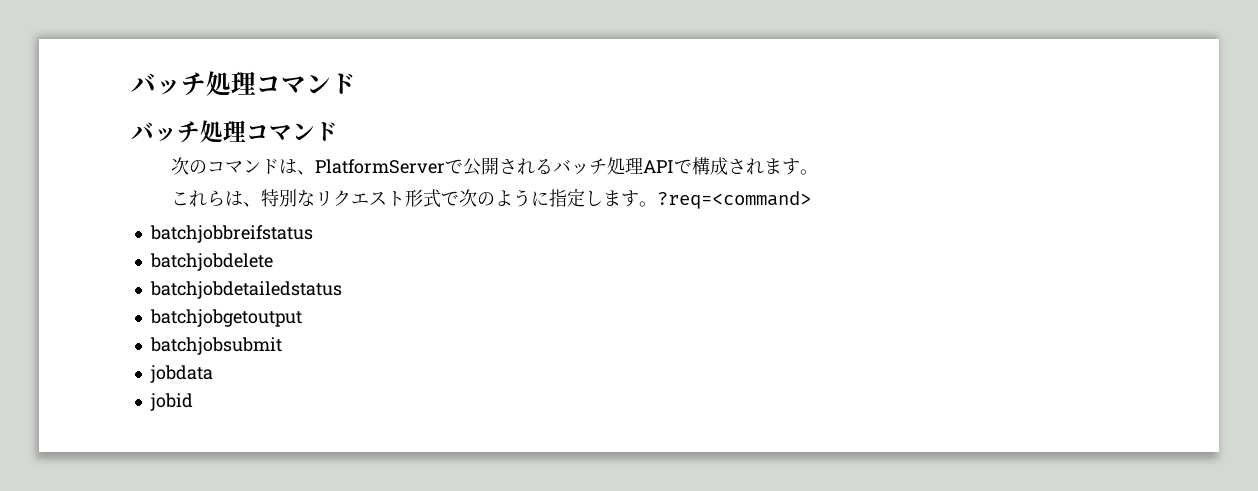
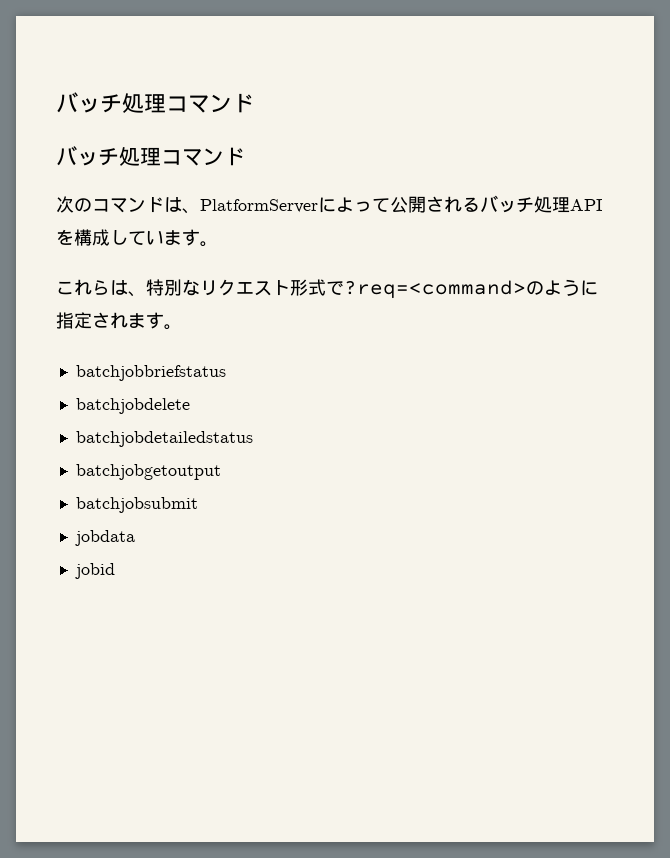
[445,159,464,174] で -> [318,197,390,213] によって
[674,157,765,175] で構成され -> [56,229,164,246] を構成してい
[459,189,478,207] 次 -> [344,280,526,299] ?req=<command>
[585,190,812,209] [149,225,313,243] します。?req=<command> // batchjobbreifstatus -> [92,312,182,330] [75,365,226,381] されます。 // batchjobbriefstatus

